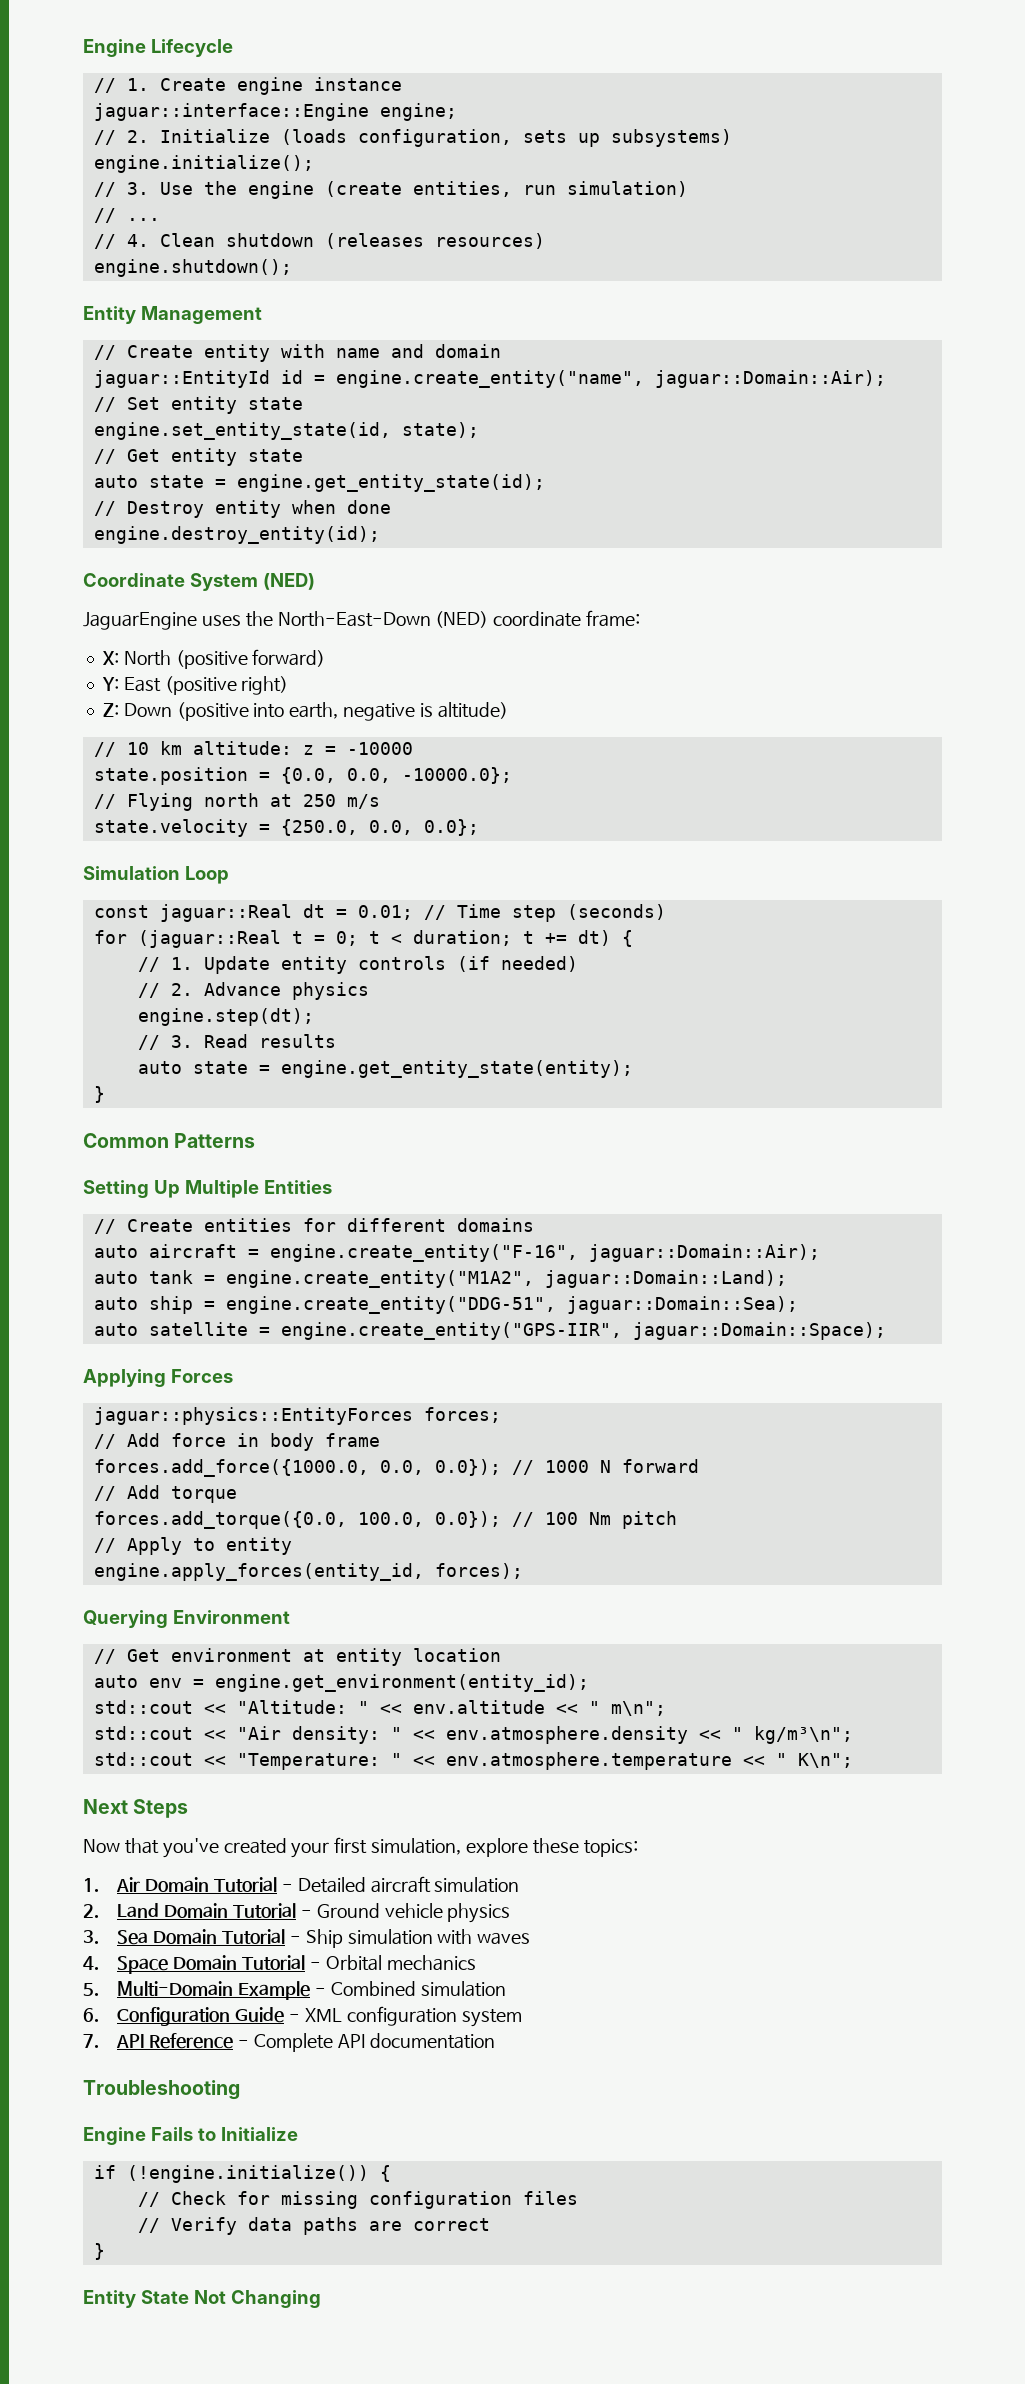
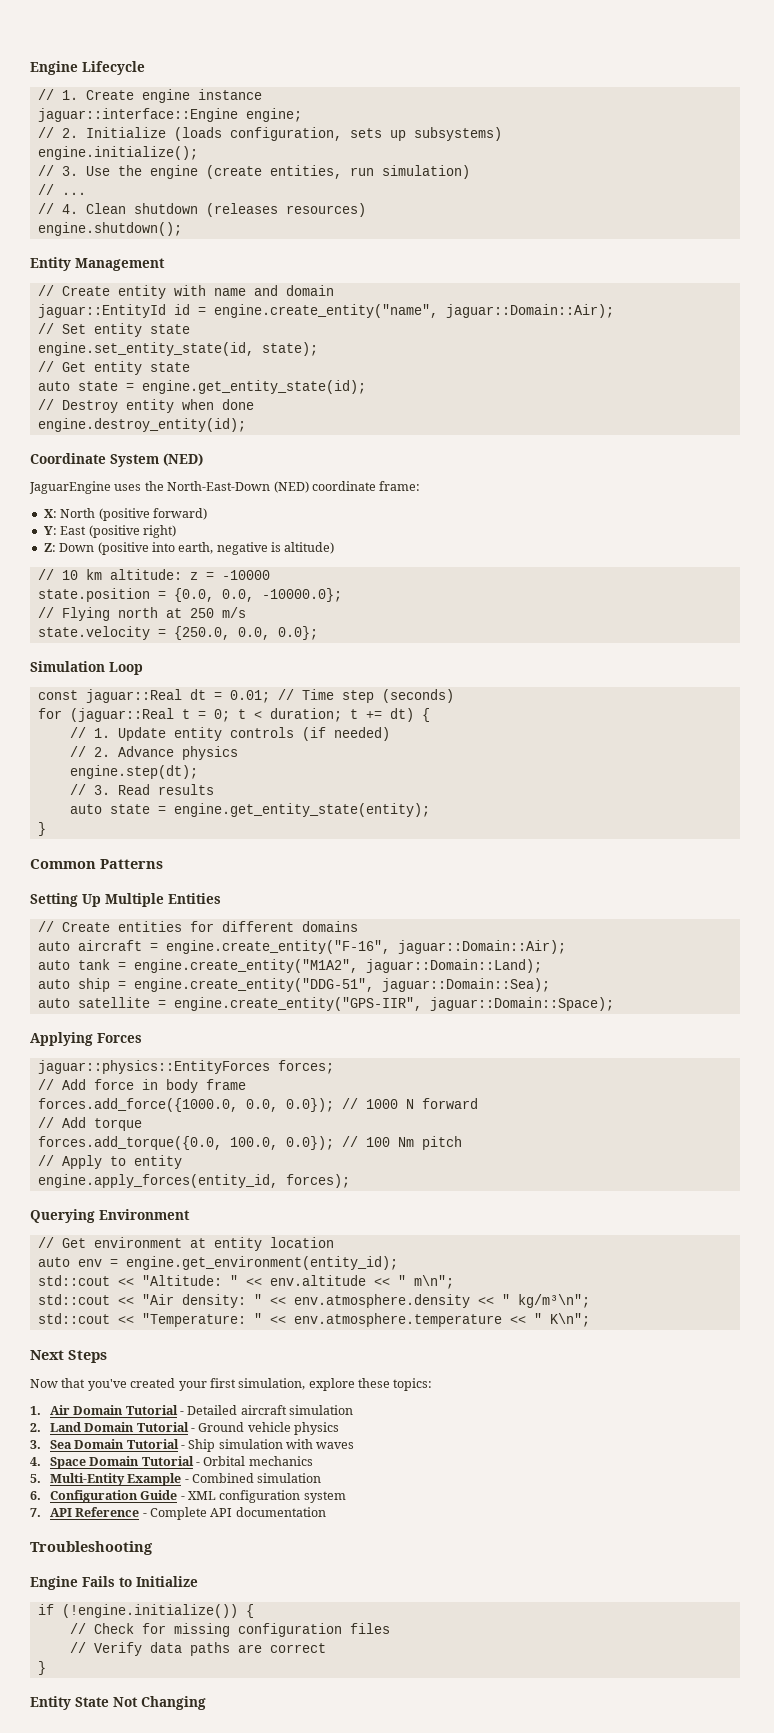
[117,1981,234,1996] Multi-Domain -> [49,1473,125,1486] Multi-Entity

